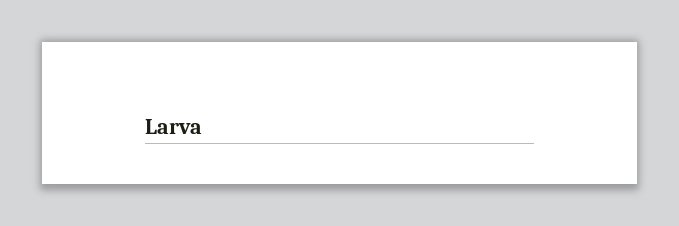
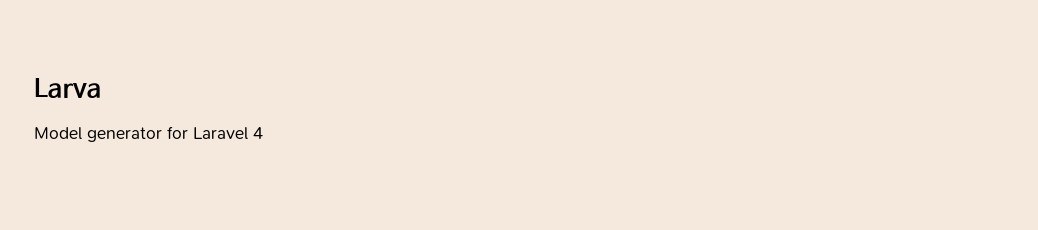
(202, 126) none -> [34,126,263,142] // Model generator for Laravel 4

